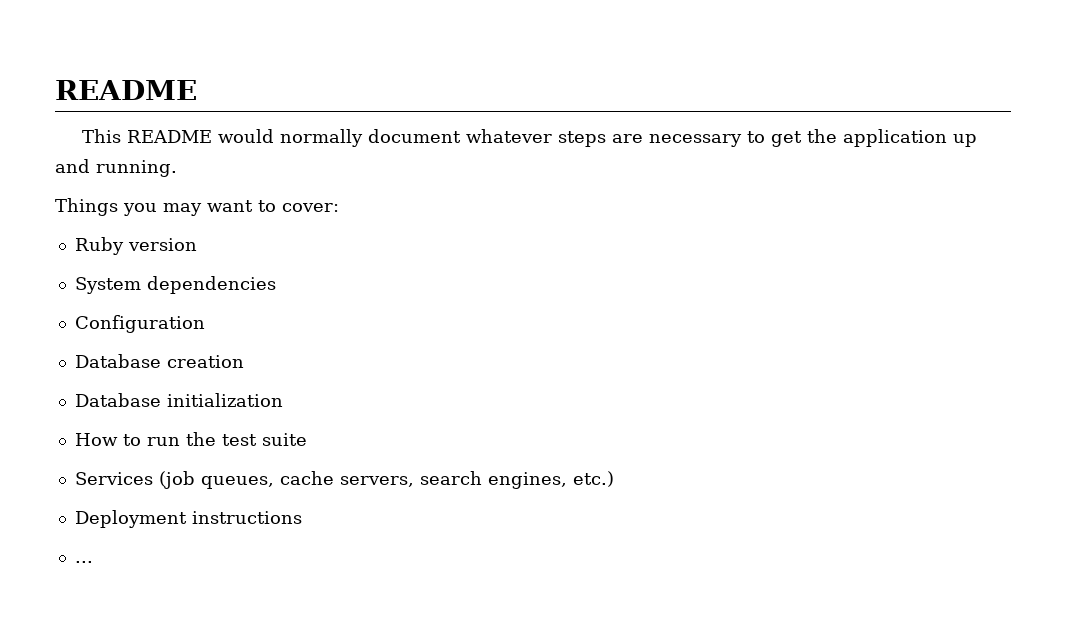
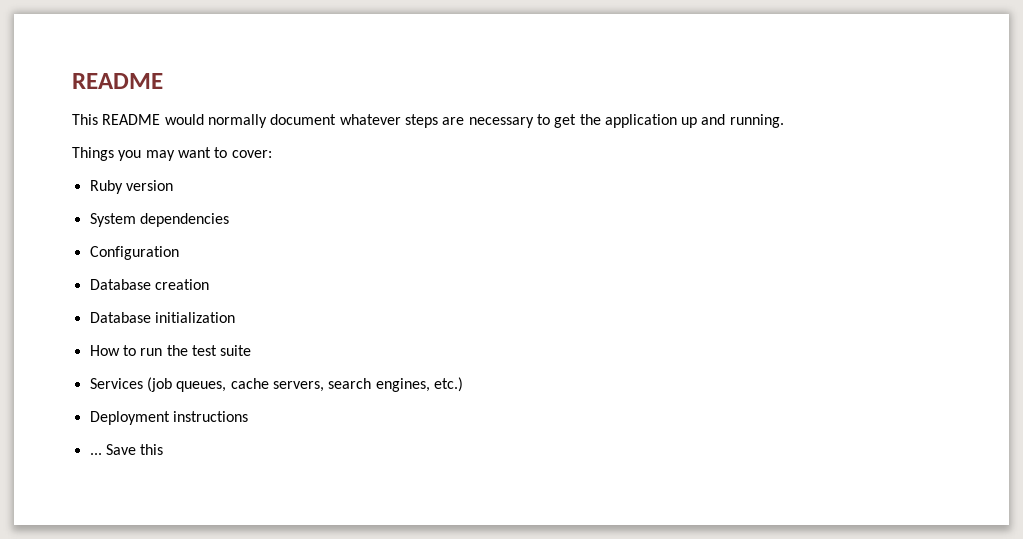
(93, 562) none -> [105,444,164,455] Save this

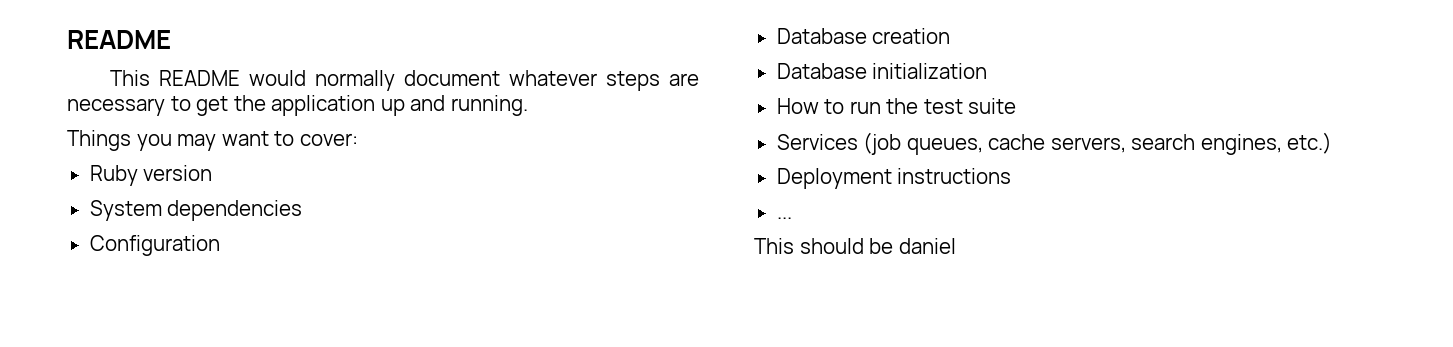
[105,444,164,455] Save this -> [754,238,956,254] // This should be daniel

